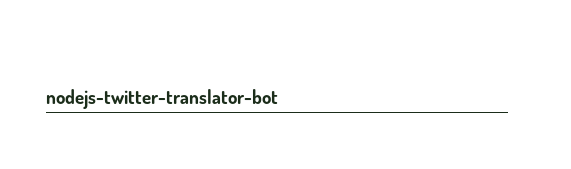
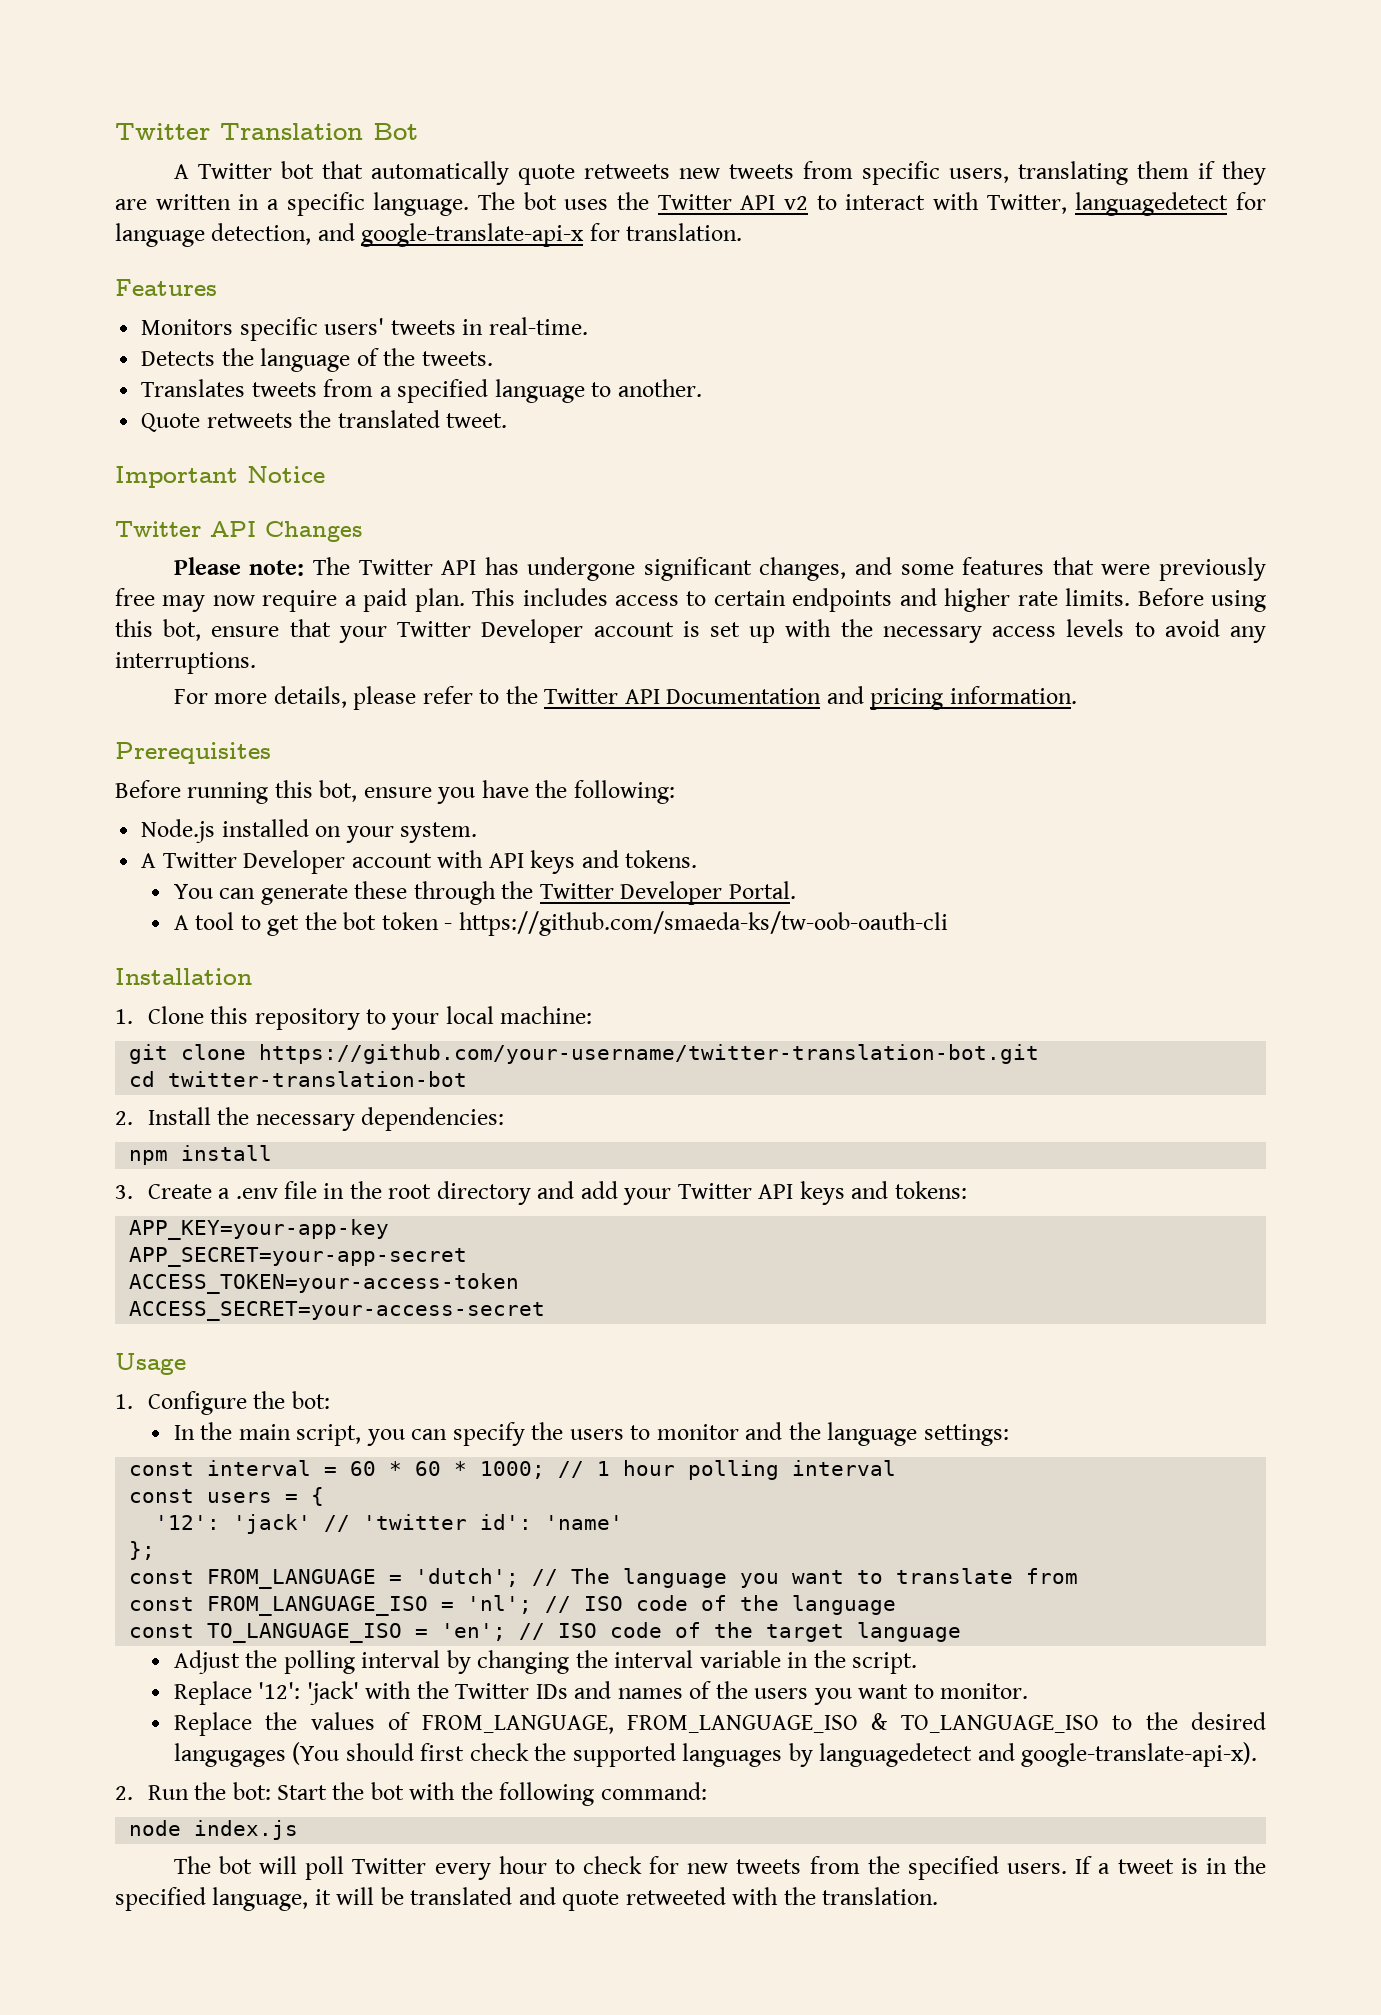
[46,89,278,109] nodejs-twitter-translator-bot -> [115,123,418,140] [173,161,1266,185] [115,192,1266,216] [115,223,743,247] [115,279,217,296] [141,317,588,341] [141,348,493,372] [141,379,702,403] [141,410,508,432] [115,466,325,488] [115,521,362,542] [173,557,1267,581] [115,588,1266,612] [115,619,1266,643] [115,652,256,674] [173,686,1077,710] [115,742,271,764] [115,780,675,804] [141,819,478,843] [141,850,698,874] [173,881,796,905] [173,911,948,936] [115,968,252,985] [115,1006,593,1030] [129,1044,1040,1064] [129,1071,468,1087] [115,1107,505,1131] [129,1145,273,1165] [115,1181,967,1205] [129,1219,390,1240] [129,1247,468,1267] [129,1273,520,1294] [129,1301,546,1321] [115,1353,186,1375] [115,1391,330,1415] [173,1422,1009,1446] [129,1460,897,1480] [129,1487,325,1506] [155,1514,624,1534] [129,1541,156,1560] [129,1568,1079,1589] [129,1595,897,1616] [129,1622,962,1643] [173,1650,918,1674] [173,1681,1029,1705] [173,1712,1266,1736] [173,1742,1258,1767] [115,1782,707,1806] [129,1820,299,1840] [173,1856,1266,1880] [115,1887,939,1911] Twitter Translation Bot // A Twitter bot that automatically quote retweets new tweets from specific users, translating them if they are written in a specific language. The bot uses the Twitter API v2 to interact with Twitter, languagedetect for language detection, and google-translate-api-x for translation. // Features // Monitors specific users' tweets in real-time. // Detects the language of the tweets. // Translates tweets from a specified language to another. // Quote retweets the translated tweet. // Important Notice // Twitter API Changes // Please note: The Twitter API has undergone significant changes, and some features that were previously free may now require a paid plan. This includes access to certain endpoints and higher rate limits. Before using this bot, ensure that your Twitter Developer account is set up with the necessary access levels to avoid any interruptions. // For more details, please refer to the Twitter API Documentation and pricing information. // Prerequisites // Before running this bot, ensure you have the following: // Node.js installed on your system. // A Twitter Developer account with API keys and tokens. // You can generate these through the Twitter Developer Portal. // A tool to get the bot token - https://github.com/smaeda-ks/tw-oob-oauth-cli // Installation // 1. Clone this repository to your local machine: // git clone https://github.com/your-username/twitter-translation-bot.git // cd twitter-translation-bot // 2. Install the necessary dependencies: // npm install // 3. Create a .env file in the root directory and add your Twitter API keys and tokens: // APP_KEY=your-app-key // APP_SECRET=your-app-secret // ACCESS_TOKEN=your-access-token // ACCESS_SECRET=your-access-secret // Usage // 1. Configure the bot: // In the main script, you can specify the users to monitor and the language settings: // const interval = 60 * 60 * 1000; // 1 hour polling interval // const users = { // '12': 'jack' // 'twitter id': 'name' // }; // const FROM_LANGUAGE = 'dutch'; // The language you want to translate from // const FROM_LANGUAGE_ISO = 'nl'; // ISO code of the language // const TO_LANGUAGE_ISO = 'en'; // ISO code of the target language // Adjust the polling interval by changing the interval variable in the script. // Replace '12': 'jack' with the Twitter IDs and names of the users you want to monitor. // Replace the values of FROM_LANGUAGE, FROM_LANGUAGE_ISO & TO_LANGUAGE_ISO to the desired langugages (You should first check the supported languages by languagedetect and google-translate-api-x). // 2. Run the bot: Start the bot with the following command: // node index.js // The bot will poll Twitter every hour to check for new tweets from the specified users. If a tweet is in the specified language, it will be translated and quote retweeted with the translation.

